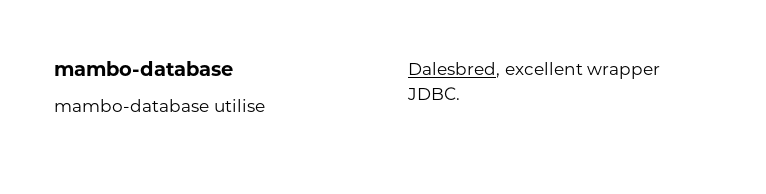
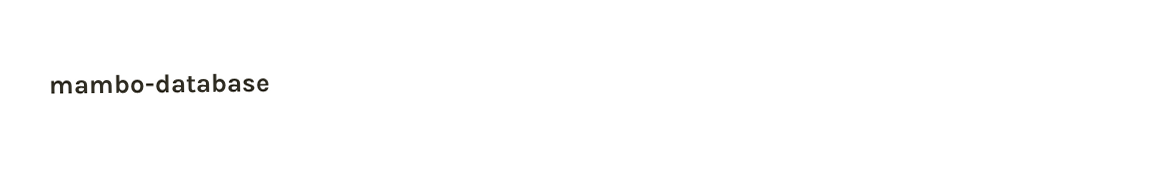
[54,61,233,76] [54,99,265,112] [408,62,661,79] [407,87,460,100] mambo-database // mambo-database utilise Dalesbred, excellent wrapper JDBC. -> [48,73,271,95] mambo-database

